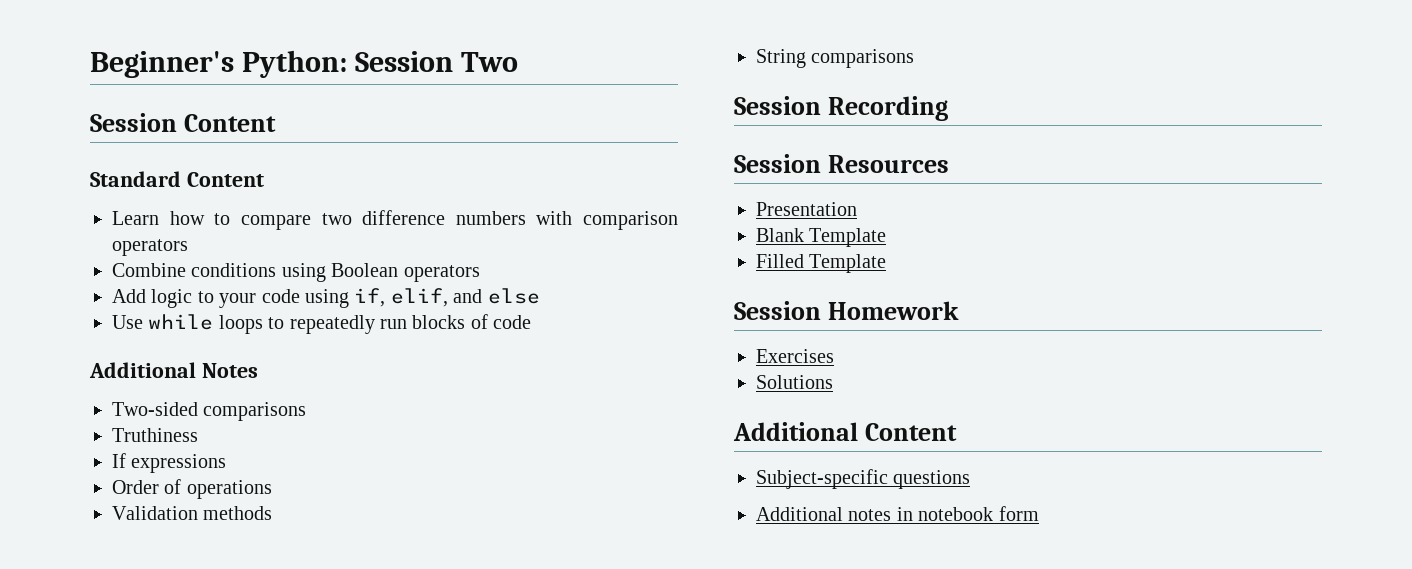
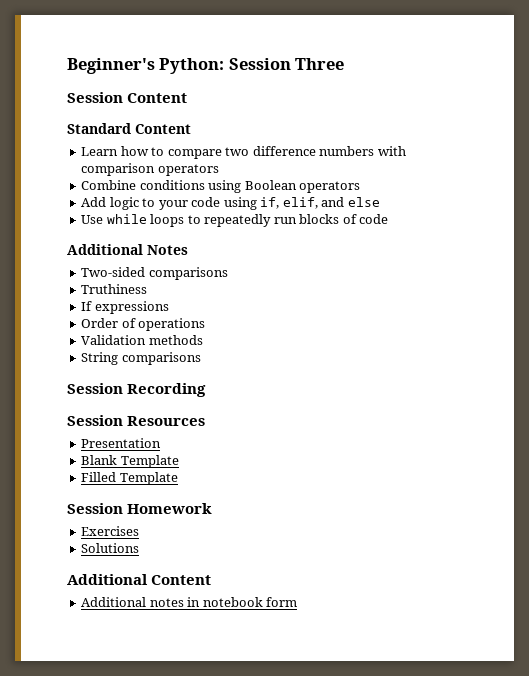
[461,52,519,72] Two -> [295,58,345,70] Three
[756,469,971,489] // Subject-specific questions -> (212, 580) none

